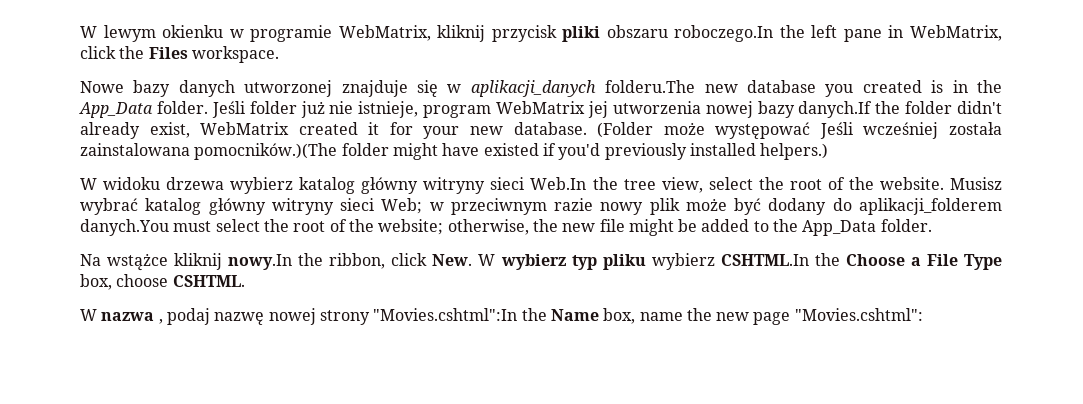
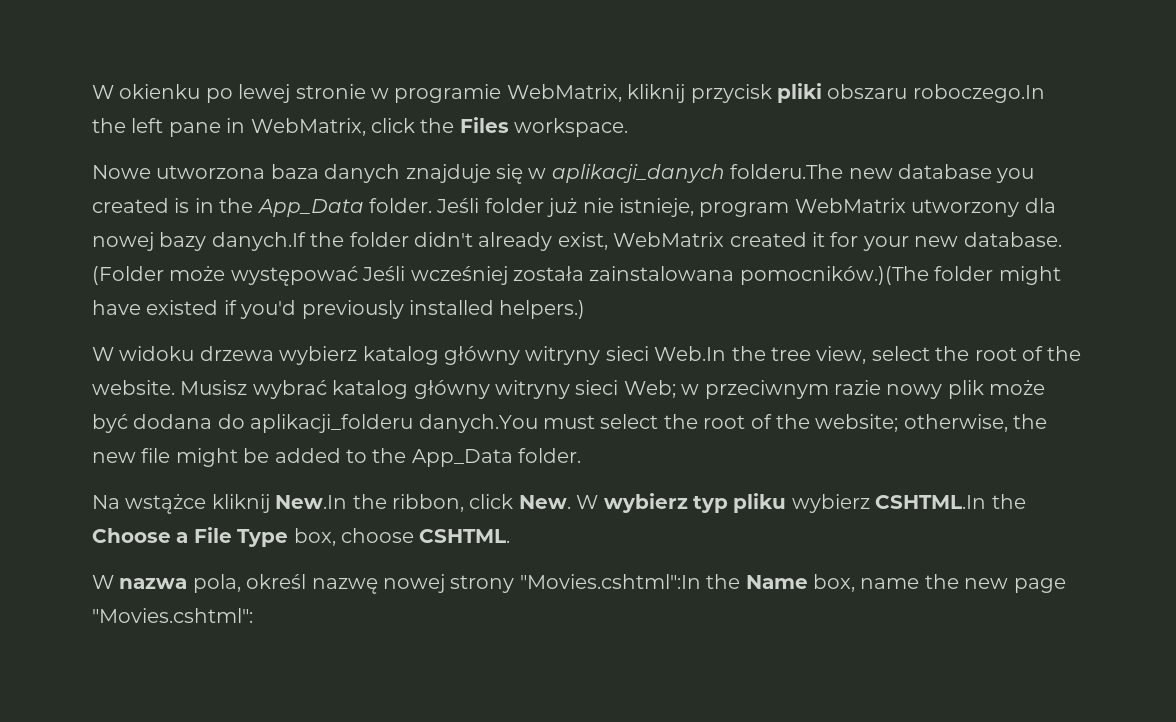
[80,25,224,42] W lewym okienku -> [92,84,366,103] W okienku po lewej stronie
[133,80,333,97] bazy danych utworzonej -> [156,164,401,183] utworzona baza danych
[587,101,701,118] jej utworzenia -> [911,198,1056,217] utworzony dla
[768,198,1002,215] dodany do aplikacji_folderem -> [133,414,414,433] dodana do aplikacji_folderu
[228,254,293,270] nowy.In -> [275,495,348,509] New.In
[158,308,210,325] , podaj -> [192,574,307,593] pola, określ

